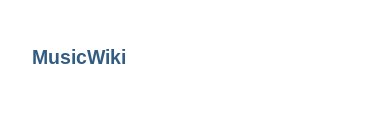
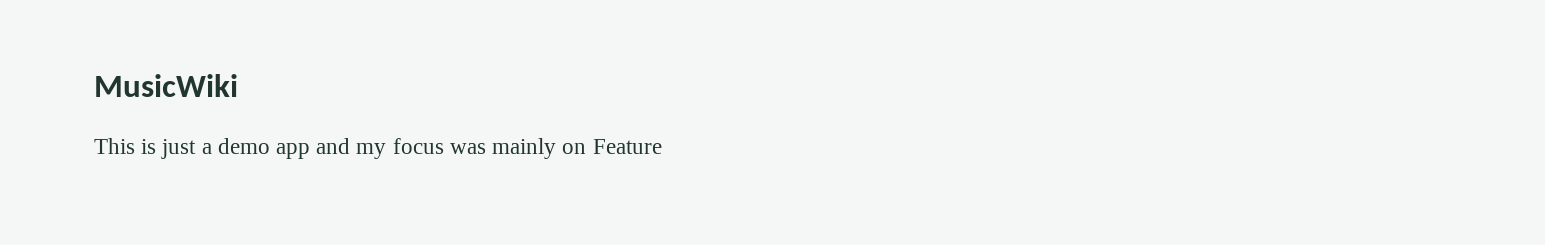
(126, 56) none -> [94,138,662,159] // This is just a demo app and my focus was mainly on Feature

